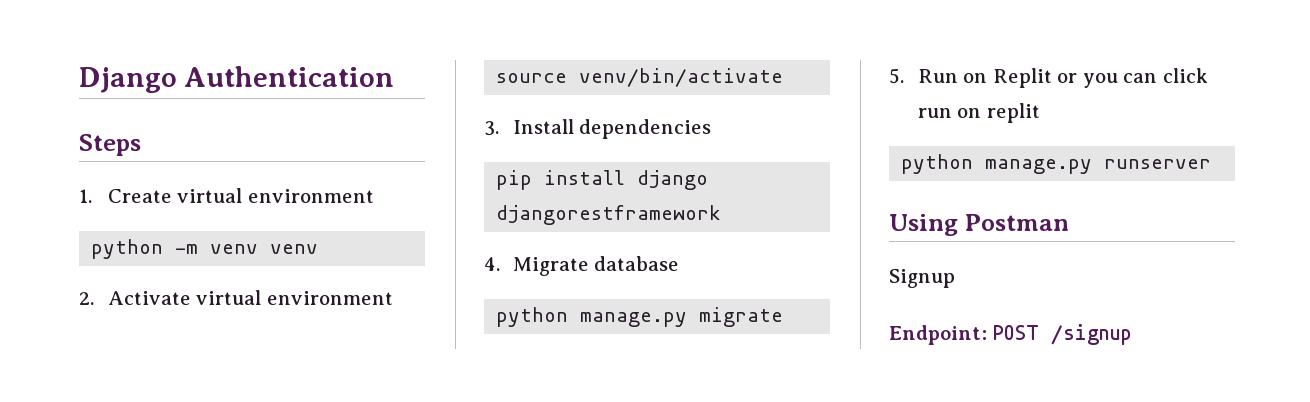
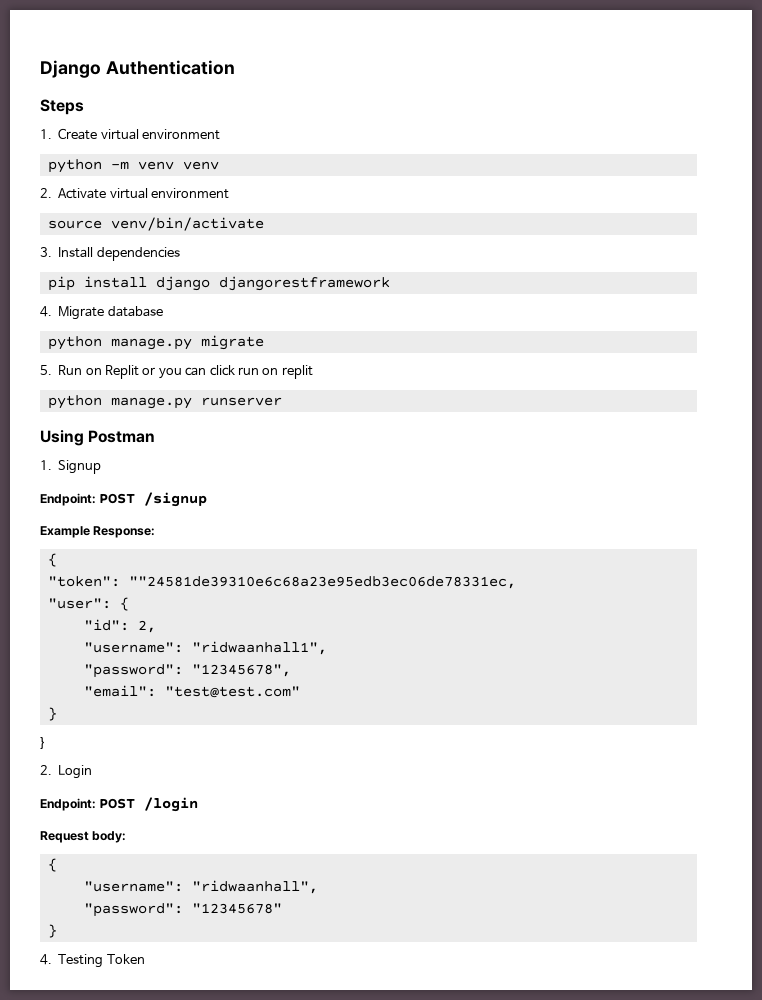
(1069, 222) none -> [40,460,52,470] 1.
(1132, 334) none -> [40,526,156,538] [47,553,57,567] [47,576,516,589] [47,597,129,611] [83,619,156,633] [83,641,327,655] [83,664,291,678] [83,685,300,698] [47,707,57,721] [40,737,46,749] [40,765,93,779] [40,797,199,812] [40,831,127,843] [47,858,57,872] [83,880,318,894] [83,903,282,917] [47,924,57,938] [40,954,145,968] // Example Response: // { // "token": ""24581de39310e6c68a23e95edb3ec06de78331ec, // "user": { // "id": 2, // "username": "ridwaanhall1", // "password": "12345678", // "email": "test@test.com" // } // } // 2. Login // Endpoint: POST /login // Request body: // { // "username": "ridwaanhall", // "password": "12345678" // } // 4. Testing Token

